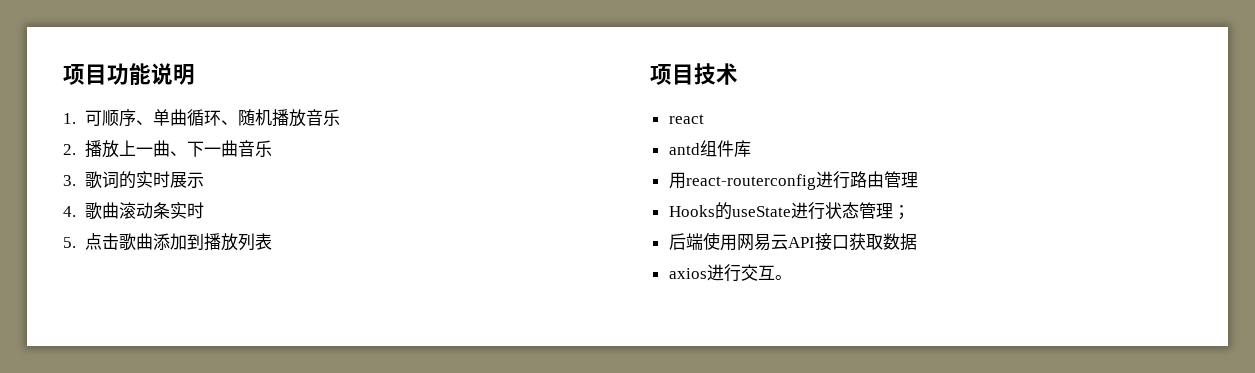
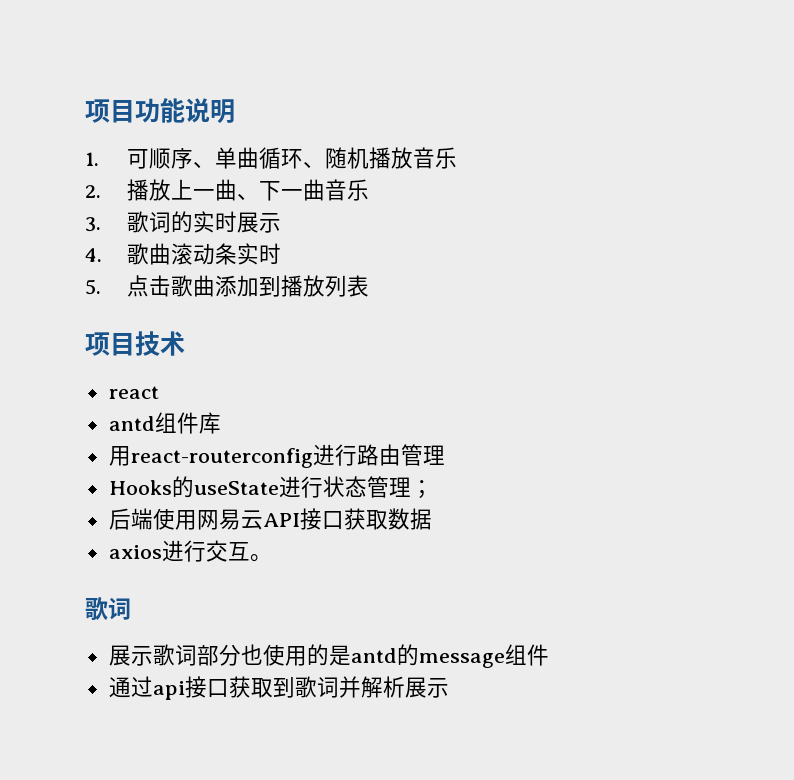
(792, 277) none -> [85,597,131,621] [108,644,549,668] [108,676,449,700] // 歌词 // 展示歌词部分也使用的是antd的message组件 // 通过api接口获取到歌词并解析展示

